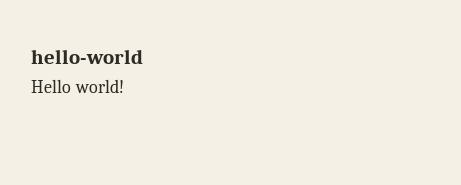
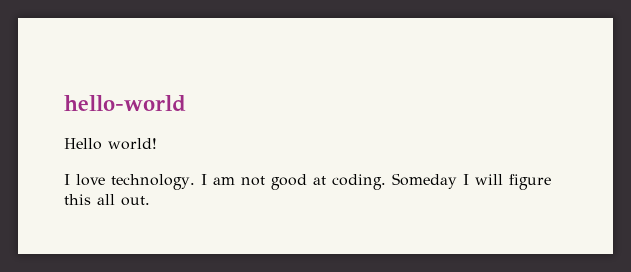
(124, 86) none -> [64,173,551,190] [64,194,150,206] // I love technology. I am not good at coding. Someday I will figure this all out.

